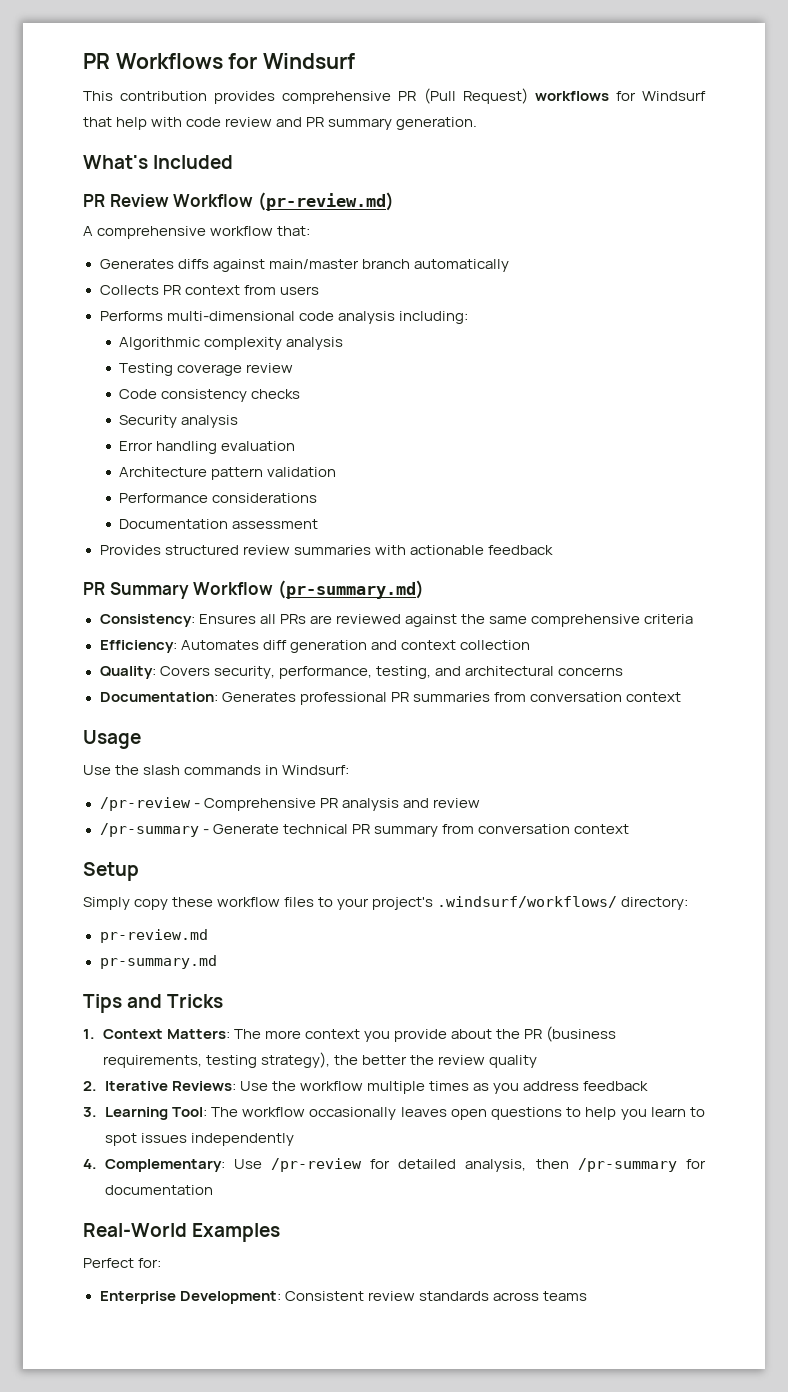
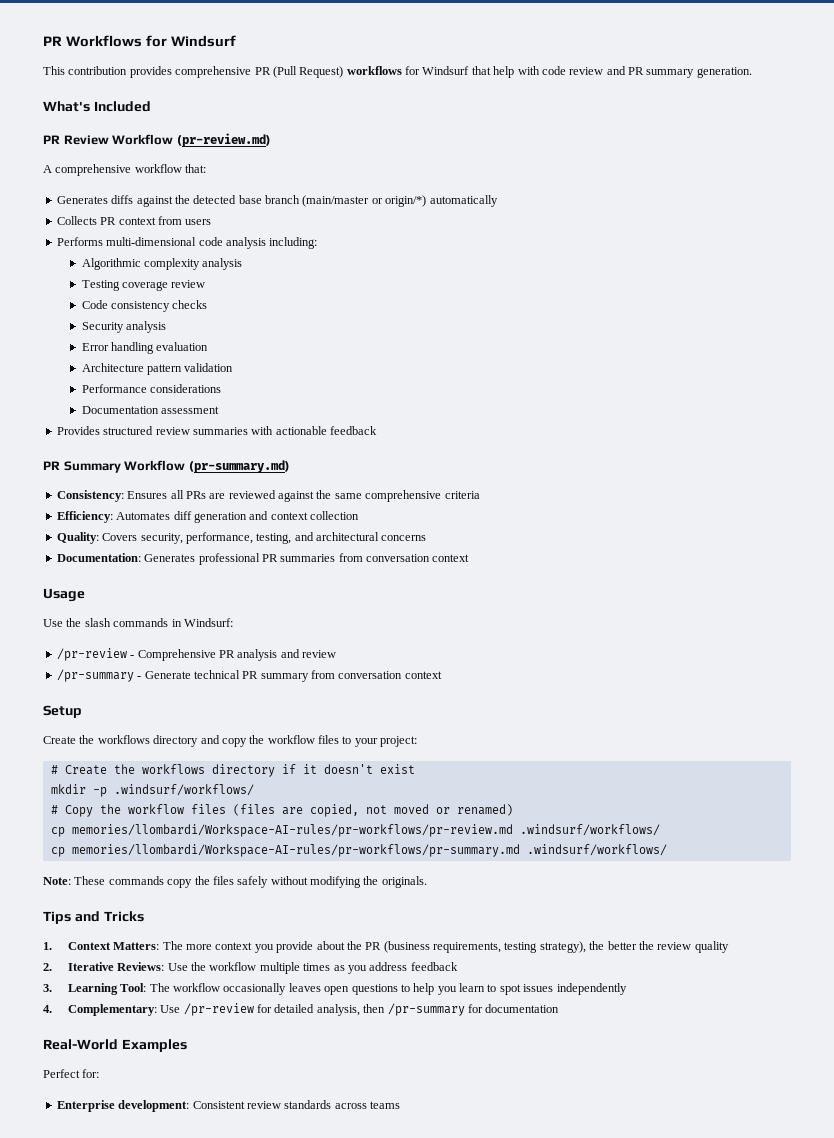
[268,259,410,269] main/master branch -> [174,195,427,207] the detected base branch (main/master or origin/*)
[83,896,689,910] [99,929,208,943] [99,955,217,969] Simply copy these workflow files to your project's .windsurf/workflows/ directory: // pr-review.md // pr-summary.md -> [43,735,418,747] [50,764,415,777] [50,784,254,797] [50,804,513,817] [50,824,660,837] [50,844,667,857] [43,876,427,888] Create the workflows directory and copy the workflow files to your project: // # Create the workflows directory if it doesn't exist // mkdir -p .windsurf/workflows/ // # Copy the workflow files (files are copied, not moved or renamed) // cp memories/llombardi/Workspace-AI-rules/pr-workflows/pr-review.md .windsurf/workflows/ // cp memories/llombardi/Workspace-AI-rules/pr-workflows/pr-summary.md .windsurf/workflows/ // Note: These commands copy the files safely without modifying the originals.
[179,1291,281,1304] Development: -> [118,1100,190,1112] development:

